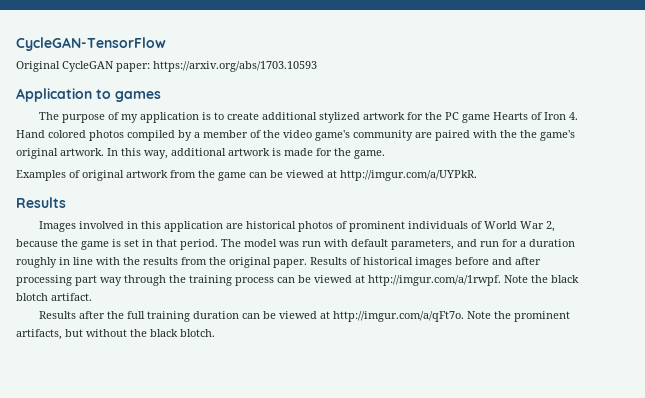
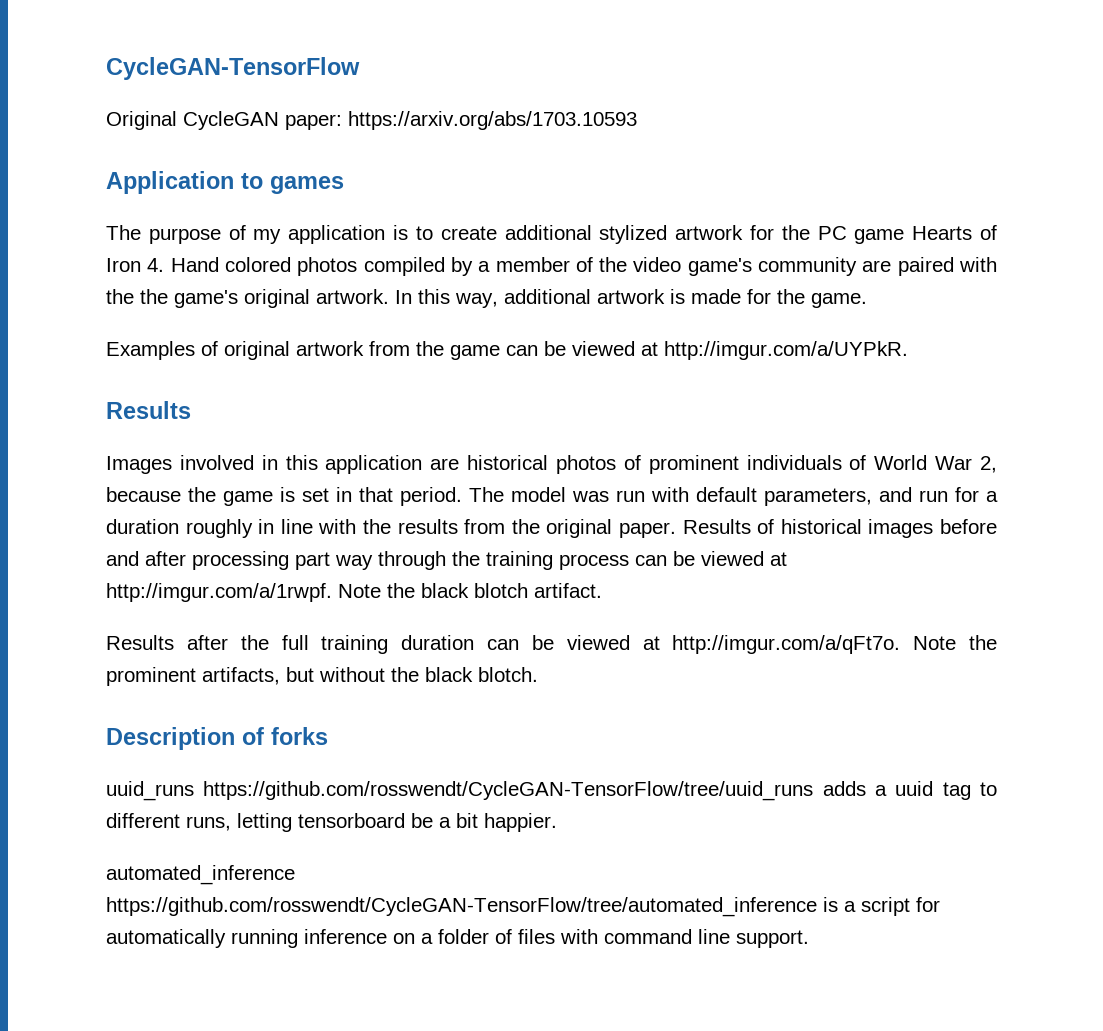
(215, 333) none -> [106,727,328,750] [106,781,998,801] [106,813,557,832] [106,865,295,885] [106,897,940,917] [106,929,809,948] // Description of forks // uuid_runs https://github.com/rosswendt/CycleGAN-TensorFlow/tree/uuid_runs adds a uuid tag to different runs, letting tensorboard be a bit happier. // automated_inference https://github.com/rosswendt/CycleGAN-TensorFlow/tree/automated_inference is a script for automatically running inference on a folder of files with command line support.

